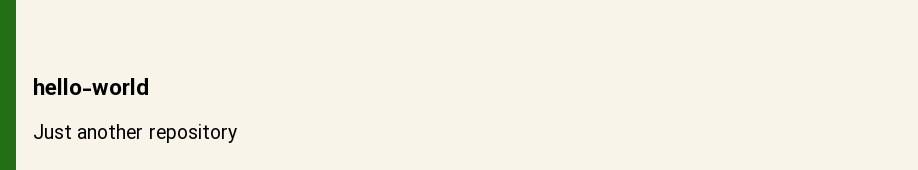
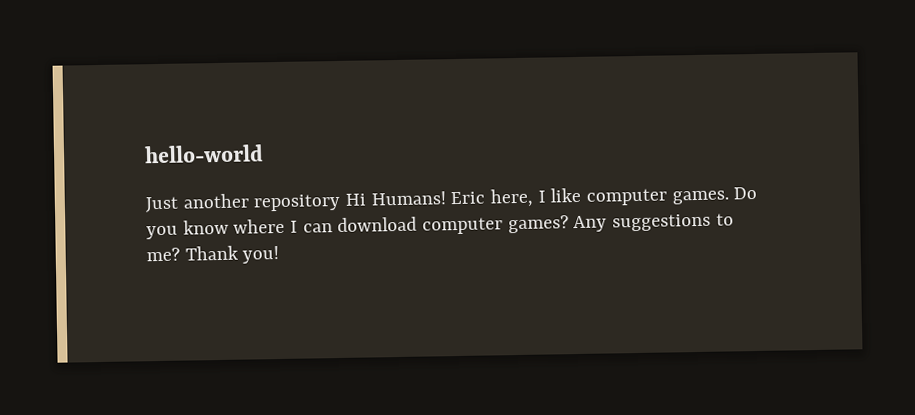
(237, 133) none -> [345,186,758,208] [146,213,734,240] [146,245,280,264] Hi Humans! Eric here, I like computer games. Do you know where I can download computer games? Any suggestions to me? Thank you!

